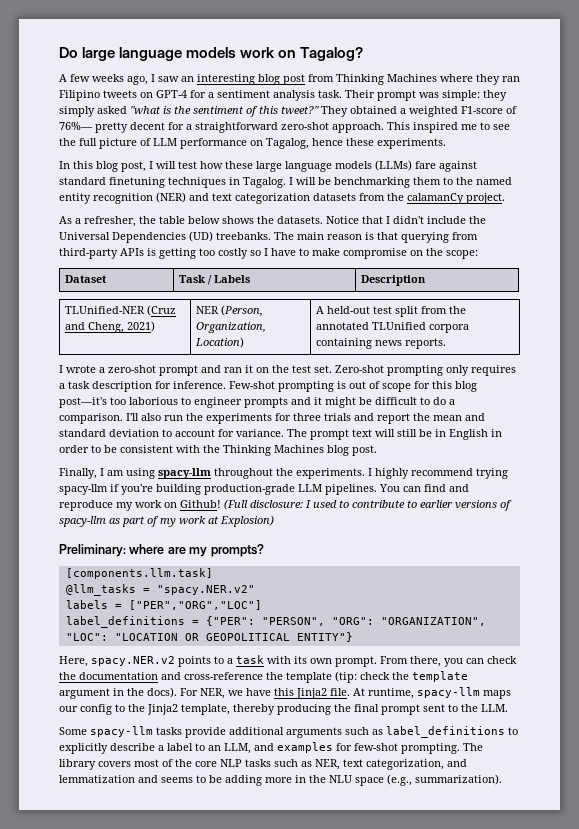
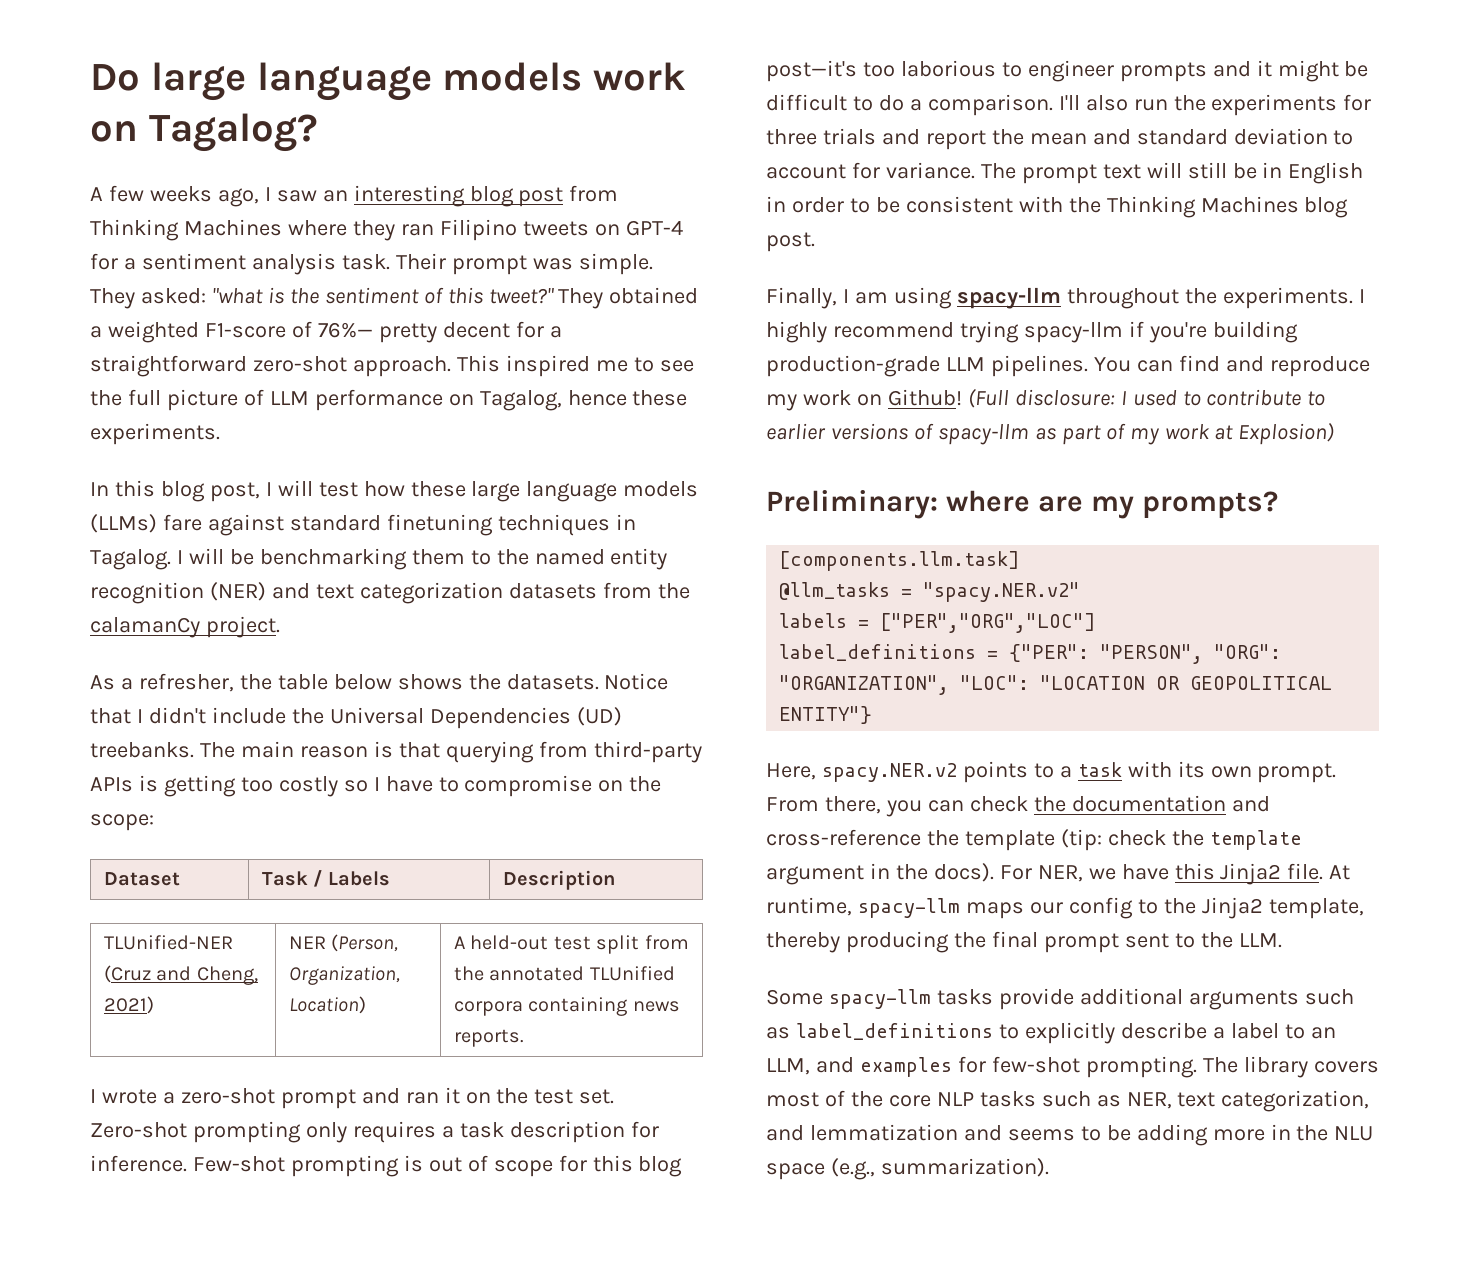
[442,90,507,101] [59,106,127,117] simple: they simply asked -> [578,253,653,275] [90,288,206,309] simple. They asked:
[312,248,340,256] make -> (459, 784) none

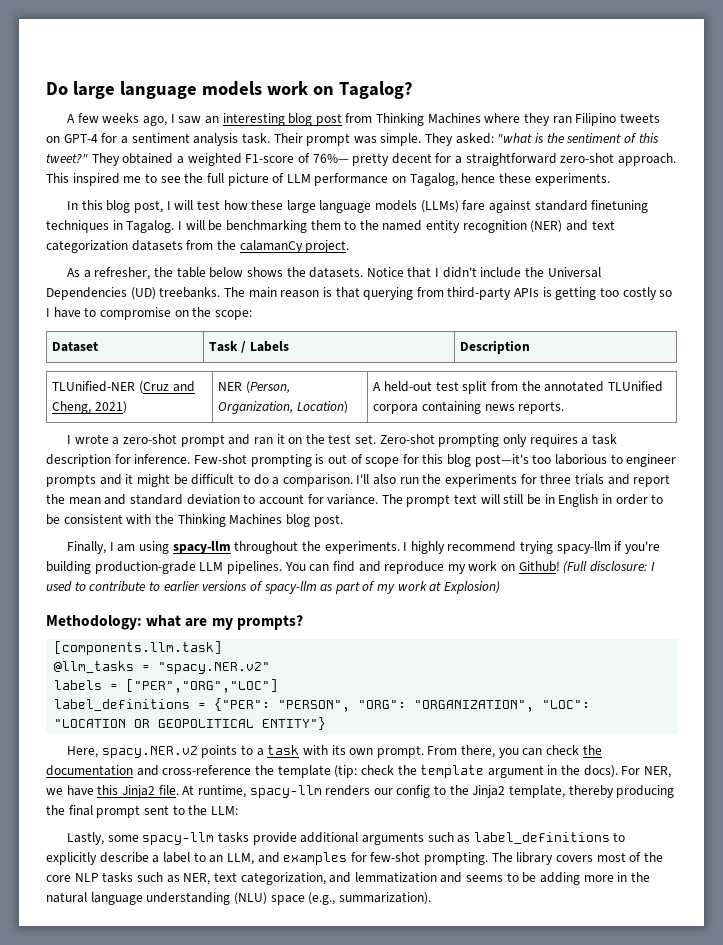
[766,490,1030,519] Preliminary: where -> [46,615,182,630] Methodology: what
[965,902,1024,919] maps -> [325,785,371,796] renders
[1238,933,1282,948] [766,989,823,1005] LLM. // Some -> [210,806,238,815] [66,832,139,845] LLM: // Lastly, some
[1334,1126,1374,1141] NLU -> [46,892,267,905] natural language understanding (NLU)

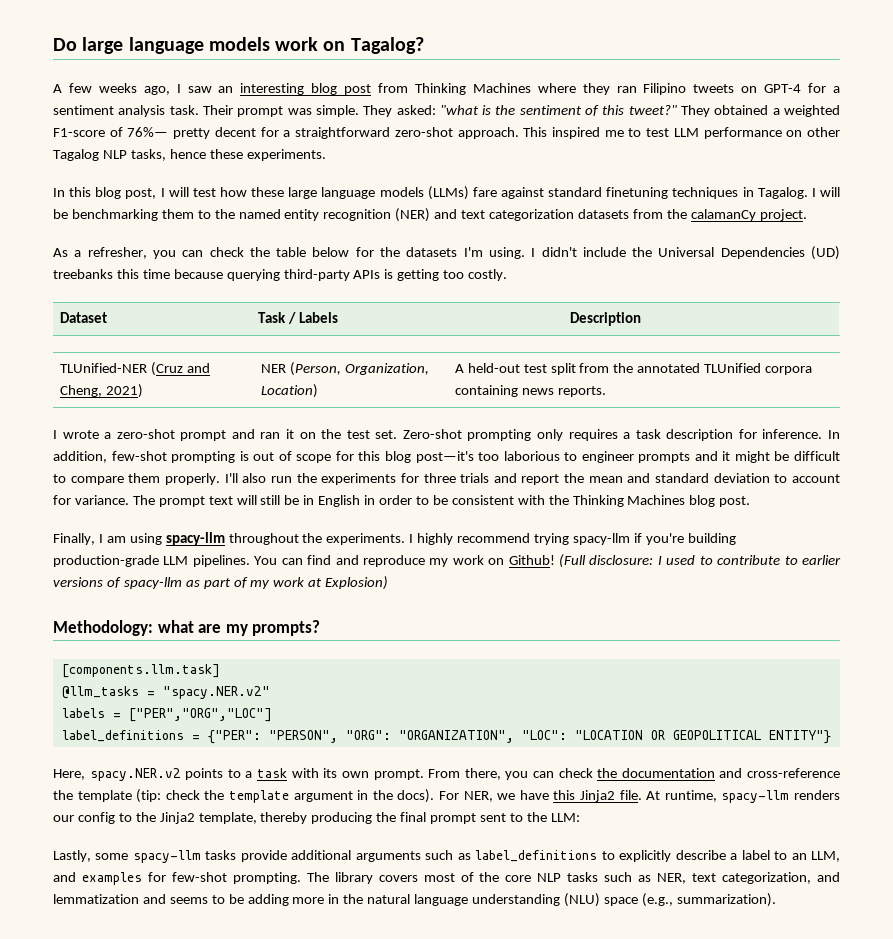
[160,173,458,186] see the full picture of LLM performance on Tagalog, -> [646,127,840,139] [53,149,166,161] test LLM performance on other Tagalog NLP tasks,
[153,267,432,278] the table below shows the datasets. Notice that -> [152,247,525,259] you can check the table below for the datasets I'm using.
[159,287,444,300] treebanks. The main reason is that querying from -> [53,269,280,281] treebanks this time because querying
[622,287,673,300] [46,307,252,320] costly so I have to compromise on the scope: -> [468,269,508,281] costly.
[193,454,247,464] Few-shot -> [827,430,840,439] [53,451,167,463] In addition, few-shot
[253,474,353,487] do a comparison. -> [70,473,220,485] compare them properly.

